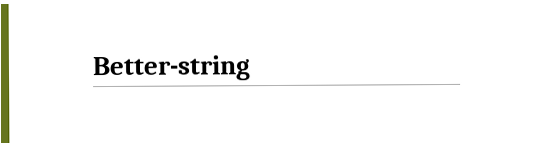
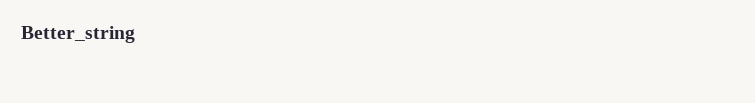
[92,55,251,82] Better-string -> [21,26,135,43] Better_string

